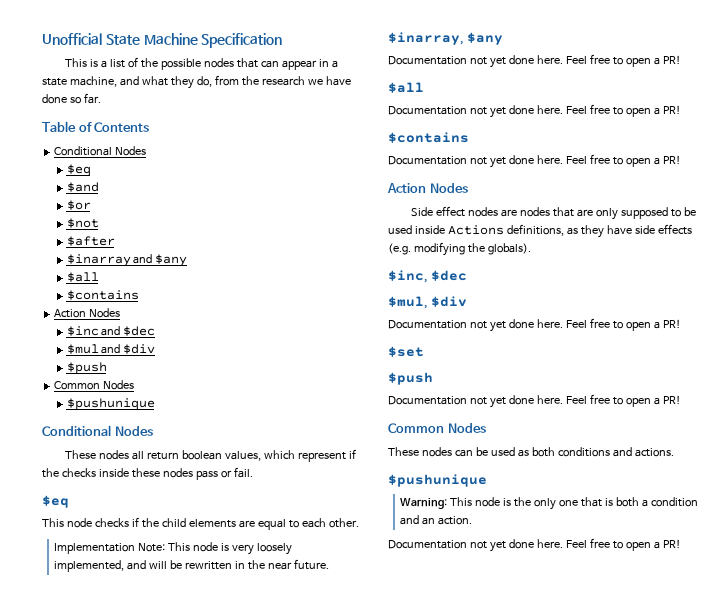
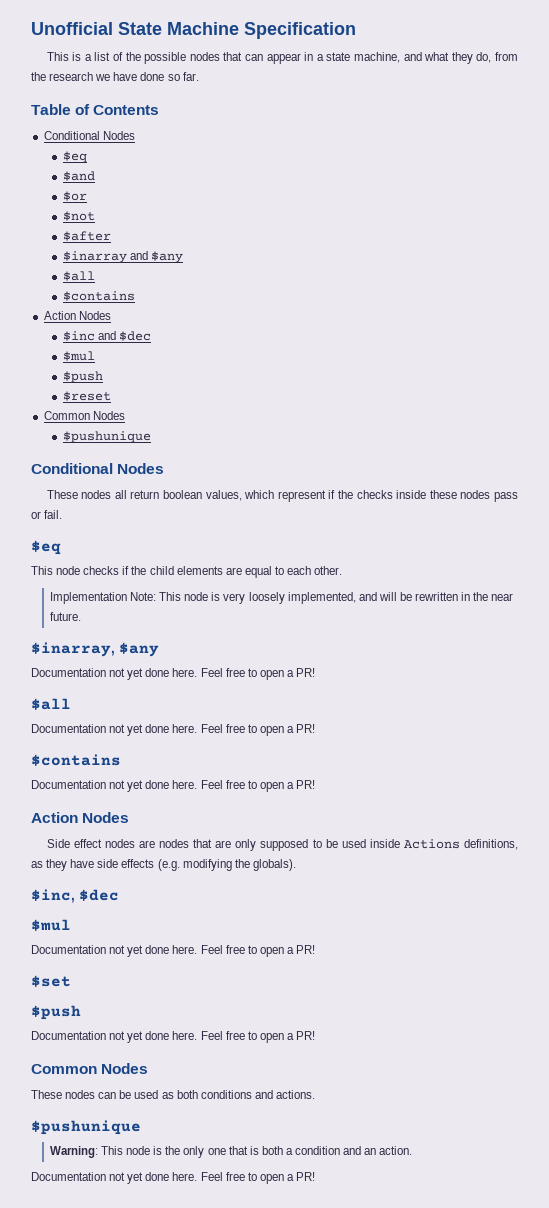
[101,344,156,354] [66,362,107,374] and $div // $push -> [62,371,103,383] [62,391,111,401] // $push // $reset
[388,296,468,309] $mul, $div -> [31,919,71,931] $mul

